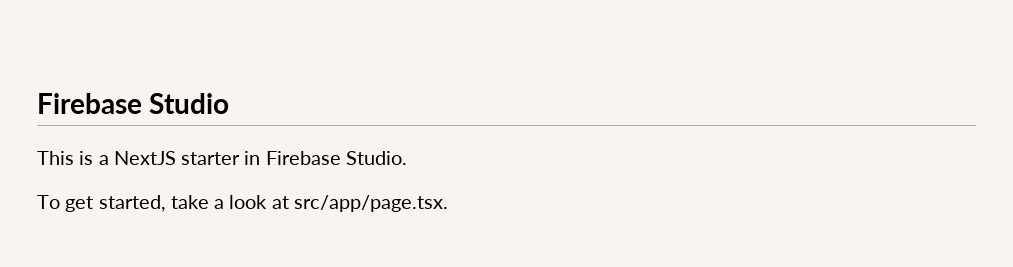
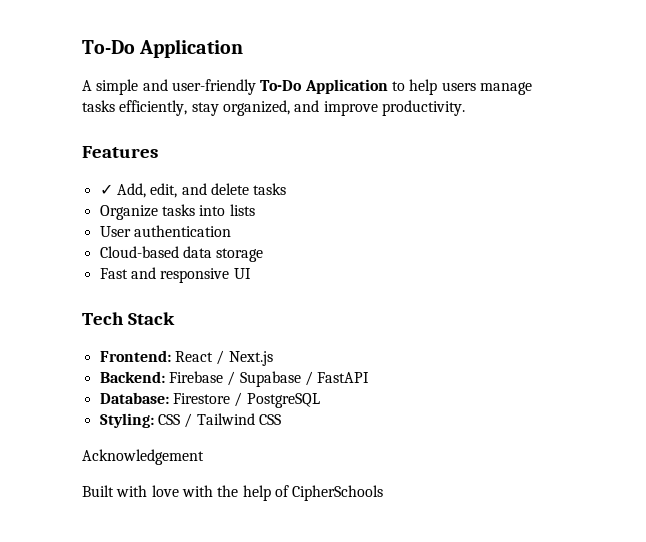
[37,93,230,114] [37,151,407,165] [37,195,448,212] Firebase Studio // This is a NextJS starter in Firebase Studio. // To get started, take a look at src/app/page.tsx. -> [82,39,244,58] [82,79,532,95] [82,100,465,116] [82,146,158,158] [99,183,287,198] [99,204,255,220] [99,225,231,237] [99,246,264,262] [99,267,251,283] [82,312,175,325] [99,350,273,366] [99,371,370,387] [99,392,320,408] [99,413,281,428] [82,449,204,465] [82,485,384,501] To-Do Application // A simple and user-friendly To-Do Application to help users manage tasks efficiently, stay organized, and improve productivity. // Features // ✓ Add, edit, and delete tasks // Organize tasks into lists // User authentication // Cloud-based data storage // Fast and responsive UI // Tech Stack // Frontend: React / Next.js // Backend: Firebase / Supabase / FastAPI // Database: Firestore / PostgreSQL // Styling: CSS / Tailwind CSS // Acknowledgement // Built with love with the help of CipherSchools

